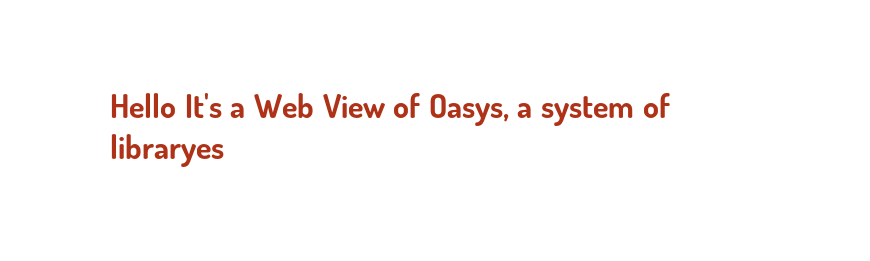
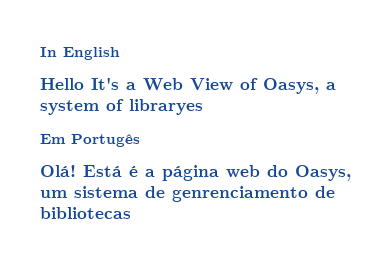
(110, 105) none -> [40,47,120,60] In English //
(224, 150) none -> [40,134,140,147] [40,165,351,181] [40,186,335,202] [40,207,131,219] // Em Portugês // Olá! Está é a página web do Oasys, um sistema de genrenciamento de bibliotecas

